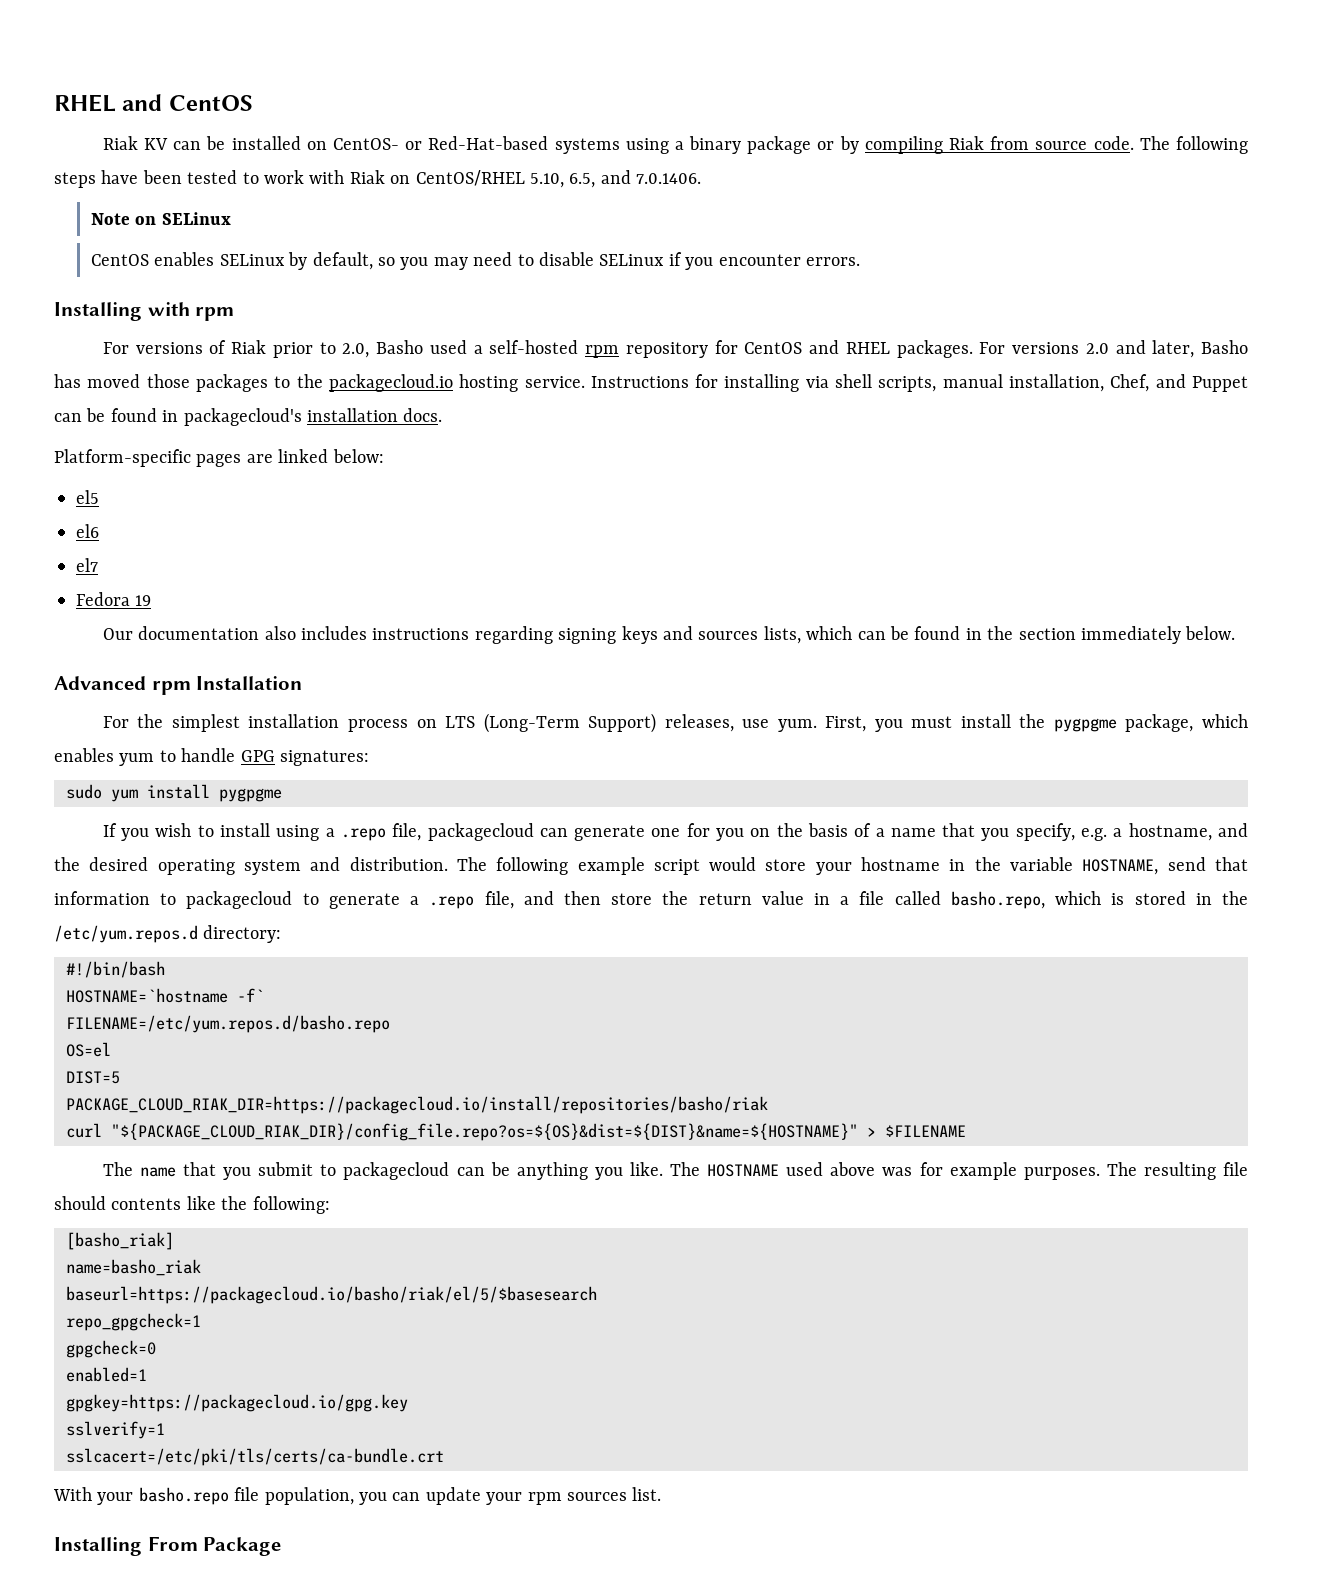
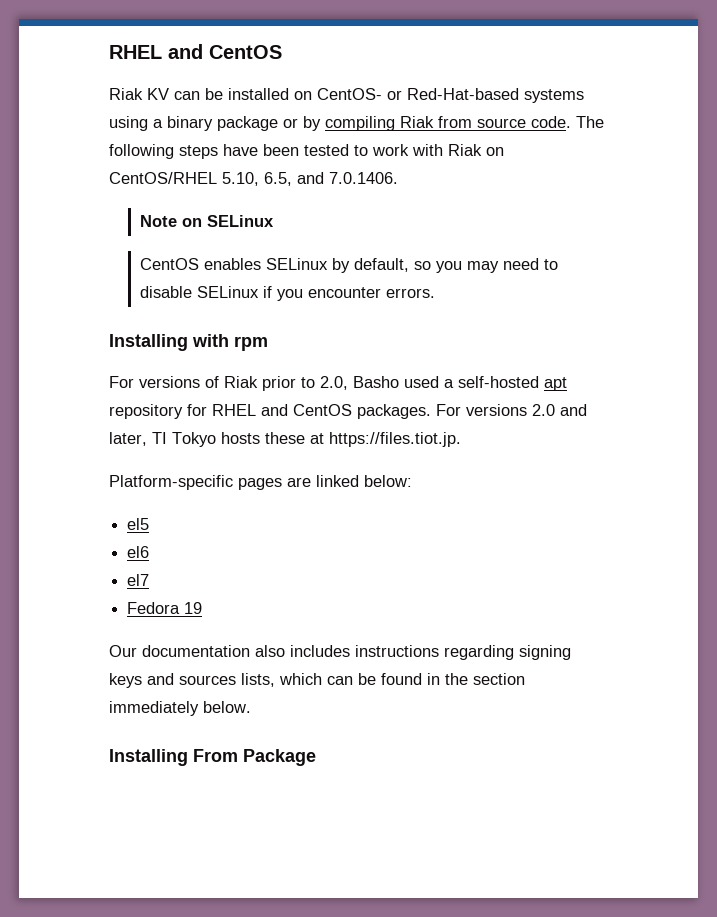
[585,345,620,358] rpm -> [544,377,567,391] apt
[744,340,890,354] CentOS and RHEL -> [212,404,352,416] RHEL and CentOS
[1201,340,1248,354] [54,374,1248,392] [54,408,443,426] Basho has moved those packages to the packagecloud.io hosting service. Instructions for installing via shell scripts, manual installation, Chef, and Puppet can be found in packagecloud's installation docs. -> [152,432,461,447] TI Tokyo hosts these at https://files.tiot.jp.
[54,676,303,695] [102,713,1248,733] [54,748,369,766] [66,784,282,802] [102,823,1248,841] [54,857,1248,875] [54,891,1248,909] [54,925,282,943] [66,961,165,978] [66,988,264,1003] [66,1015,390,1033] [66,1042,111,1057] [66,1071,120,1084] [66,1096,768,1114] [66,1123,966,1141] [102,1162,1248,1180] [54,1196,330,1214] [66,1232,174,1250] [66,1259,201,1276] [66,1286,597,1304] [66,1313,201,1331] [66,1340,156,1358] [66,1367,147,1382] [66,1394,408,1412] [66,1421,165,1439] [66,1448,444,1466] [53,1487,662,1505] // Advanced rpm Installation // For the simplest installation process on LTS (Long-Term Support) releases, use yum. First, you must install the pygpgme package, which enables yum to handle GPG signatures: // sudo yum install pygpgme // If you wish to install using a .repo file, packagecloud can generate one for you on the basis of a name that you specify, e.g. a hostname, and the desired operating system and distribution. The following example script would store your hostname in the variable HOSTNAME, send that information to packagecloud to generate a .repo file, and then store the return value in a file called basho.repo, which is stored in the /etc/yum.repos.d directory: // #!/bin/bash // HOSTNAME=`hostname -f` // FILENAME=/etc/yum.repos.d/basho.repo // OS=el // DIST=5 // PACKAGE_CLOUD_RIAK_DIR=https://packagecloud.io/install/repositories/basho/riak // curl "${PACKAGE_CLOUD_RIAK_DIR}/config_file.repo?os=${OS}&dist=${DIST}&name=${HOSTNAME}" > $FILENAME // The name that you submit to packagecloud can be anything you like. The HOSTNAME used above was for example purposes. The resulting file should contents like the following: // [basho_riak] // name=basho_riak // baseurl=https://packagecloud.io/basho/riak/el/5/$basesearch // repo_gpgcheck=1 // gpgcheck=0 // enabled=1 // gpgkey=https://packagecloud.io/gpg.key // sslverify=1 // sslcacert=/etc/pki/tls/certs/ca-bundle.crt // With your basho.repo file population, you can update your rpm sources list. -> (251, 707) none

